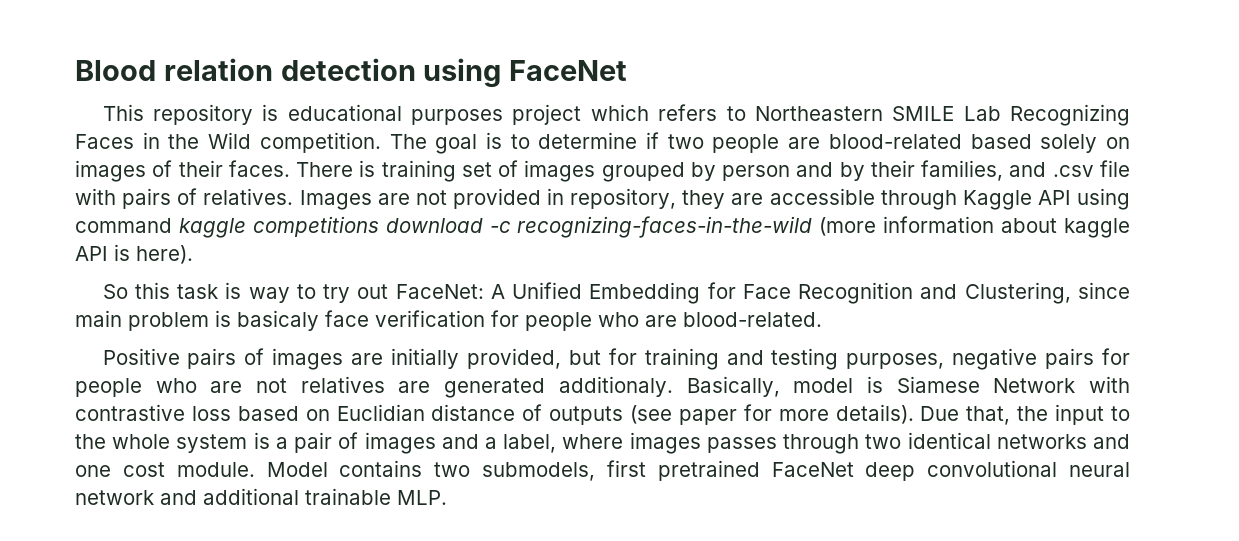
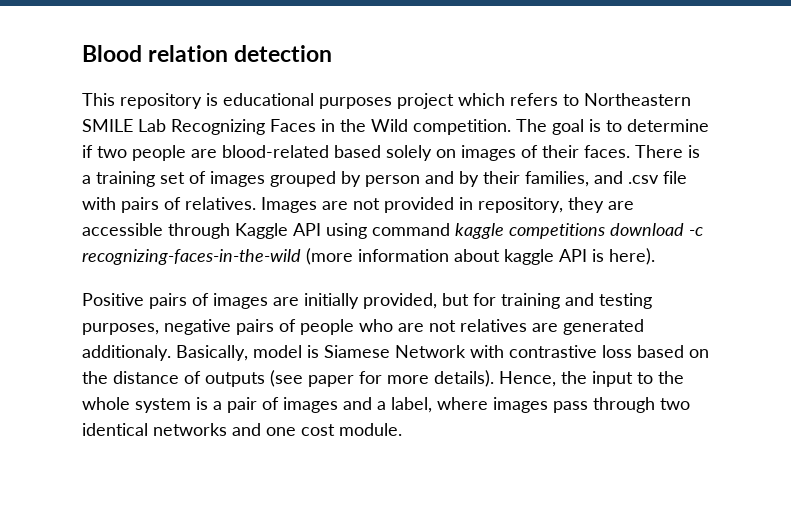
[423,58,628,88] using FaceNet -> (333, 53) none
(376, 168) none -> [82,175,91,184] a
[102,282,1131,304] [75,310,822,331] // So this task is way to try out FaceNet: A Unified Embedding for Face Recognition and Clustering, since main problem is basicaly face verification for people who are blood-related. -> (655, 256) none
[1102,348,1131,365] for -> [279,319,296,332] of
[336,404,425,421] Euclidian -> [82,371,108,384] the
[920,406,1011,425] Due that, -> [499,371,556,387] Hence,
[706,437,777,453] passes -> [553,401,588,413] pass
[266,460,1131,481] [75,488,447,505] Model contains two submodels, first pretrained FaceNet deep convolutional neural network and additional trainable MLP. -> (402, 429) none

